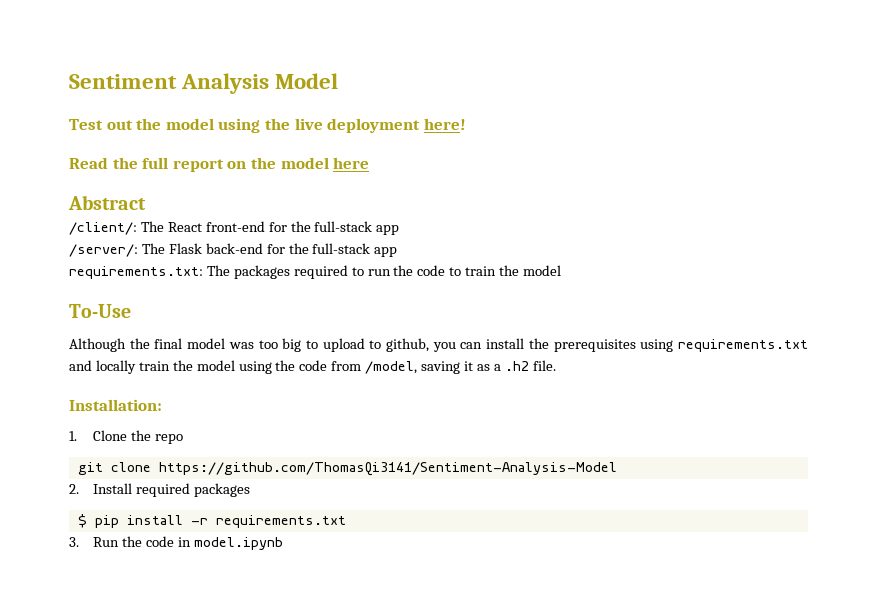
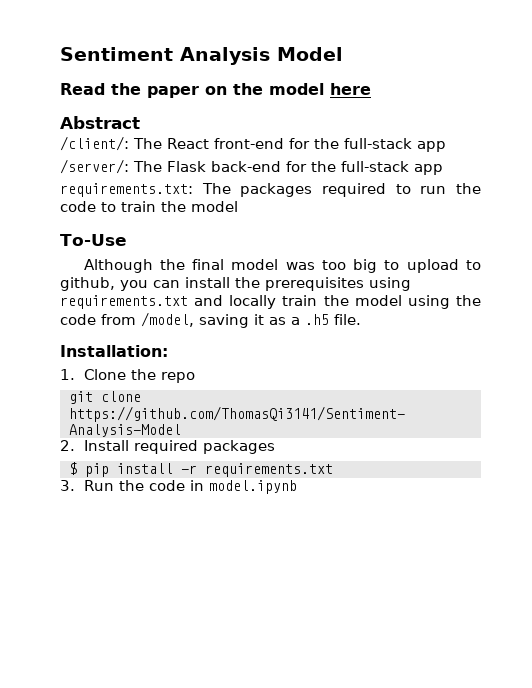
[69,118,466,133] // Test out the model using the live deployment here! -> (343, 54) none
[142,157,224,172] full report -> [147,86,199,98] paper
[504,361,529,371] .h2 -> [305,314,329,325] .h5

